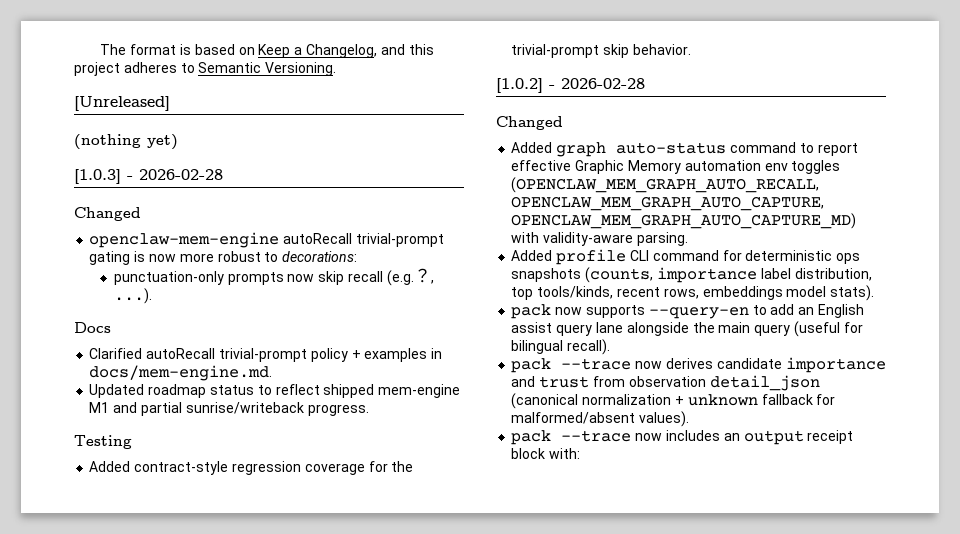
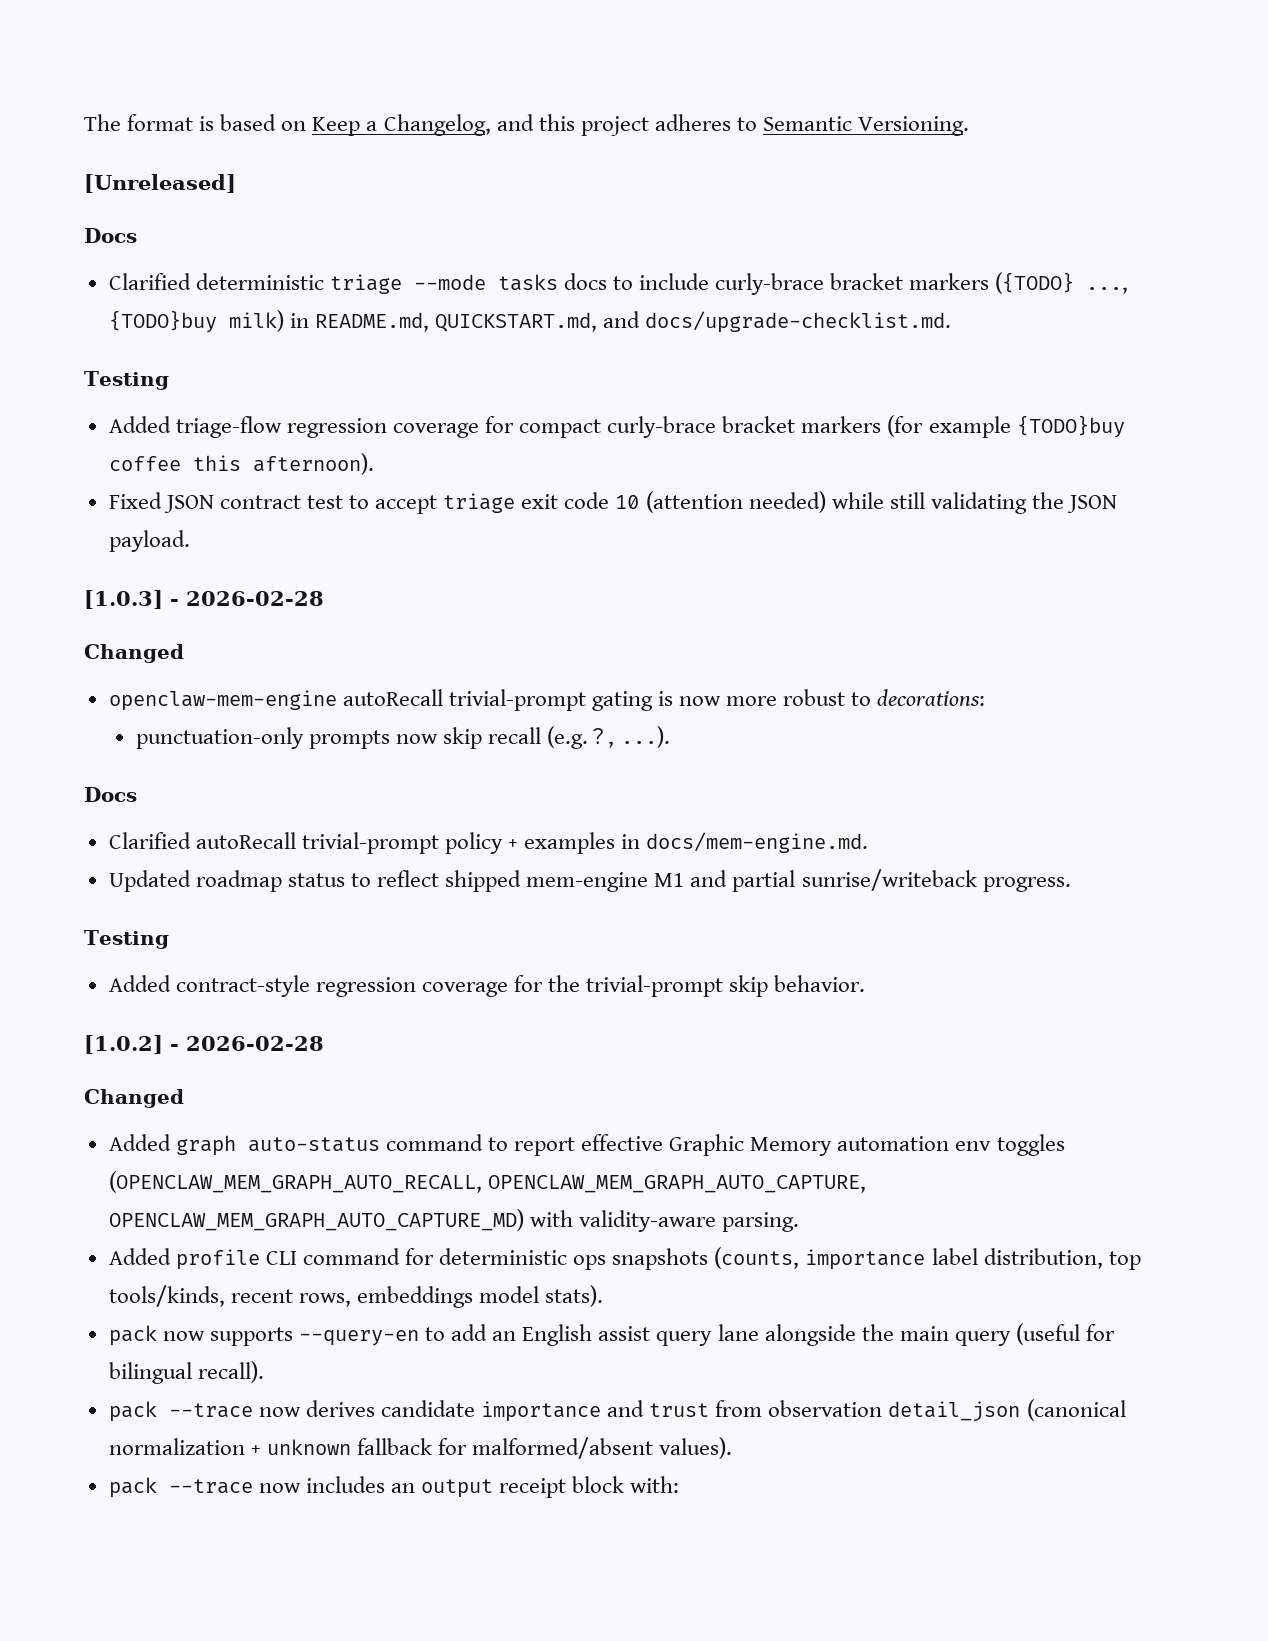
[74,134,178,150] (nothing yet) -> [84,228,137,243] [108,272,1129,295] [108,310,952,333] [84,371,169,390] [108,415,1125,438] [108,453,374,475] [108,491,1117,514] [108,530,190,552] Docs // Clarified deterministic triage --mode tasks docs to include curly-brace bracket markers ({TODO} ..., {TODO}buy milk) in README.md, QUICKSTART.md, and docs/upgrade-checklist.md. // Testing // Added triage-flow regression coverage for compact curly-brace bracket markers (for example {TODO}buy coffee this afternoon). // Fixed JSON contract test to accept triage exit code 10 (attention needed) while still validating the JSON payload.

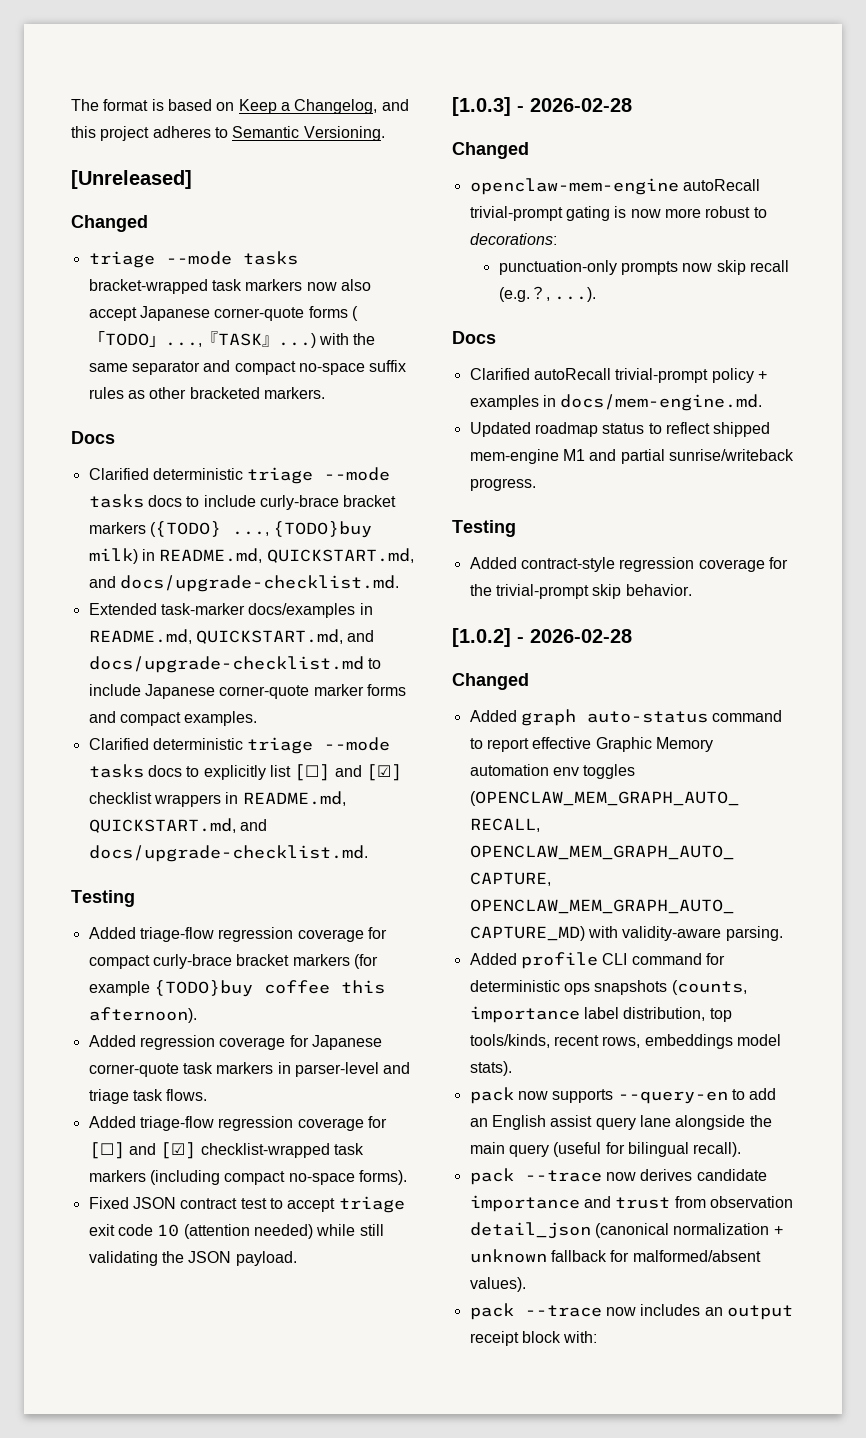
(236, 183) none -> [71,215,148,232] [88,251,298,268] [88,279,371,294] [88,306,358,321] [88,331,376,348] [88,360,407,375] [88,387,325,399] // Changed // triage --mode tasks bracket-wrapped task markers now also accept Japanese corner-quote forms (「TODO」...,『TASK』...) with the same separator and compact no-space suffix rules as other bracketed markers.
(952, 322) none -> [88,603,373,618] [88,629,375,644] [88,656,381,673] [88,684,406,699] [88,711,258,726] [88,737,391,754] [88,764,402,781] [88,791,346,807] [88,818,267,833] [88,845,368,862] // Extended task-marker docs/examples in README.md, QUICKSTART.md, and docs/upgrade-checklist.md to include Japanese corner-quote marker forms and compact examples. // Clarified deterministic triage --mode tasks docs to explicitly list [☐] and [☑] checklist wrappers in README.md, QUICKSTART.md, and docs/upgrade-checklist.md.
(374, 464) none -> [88,1035,382,1050] [88,1062,411,1077] [88,1089,208,1104] [88,1116,387,1131] [88,1142,364,1159] [88,1170,407,1185] // Added regression coverage for Japanese corner-quote task markers in parser-level and triage task flows. // Added triage-flow regression coverage for [☐] and [☑] checklist-wrapped task markers (including compact no-space forms).

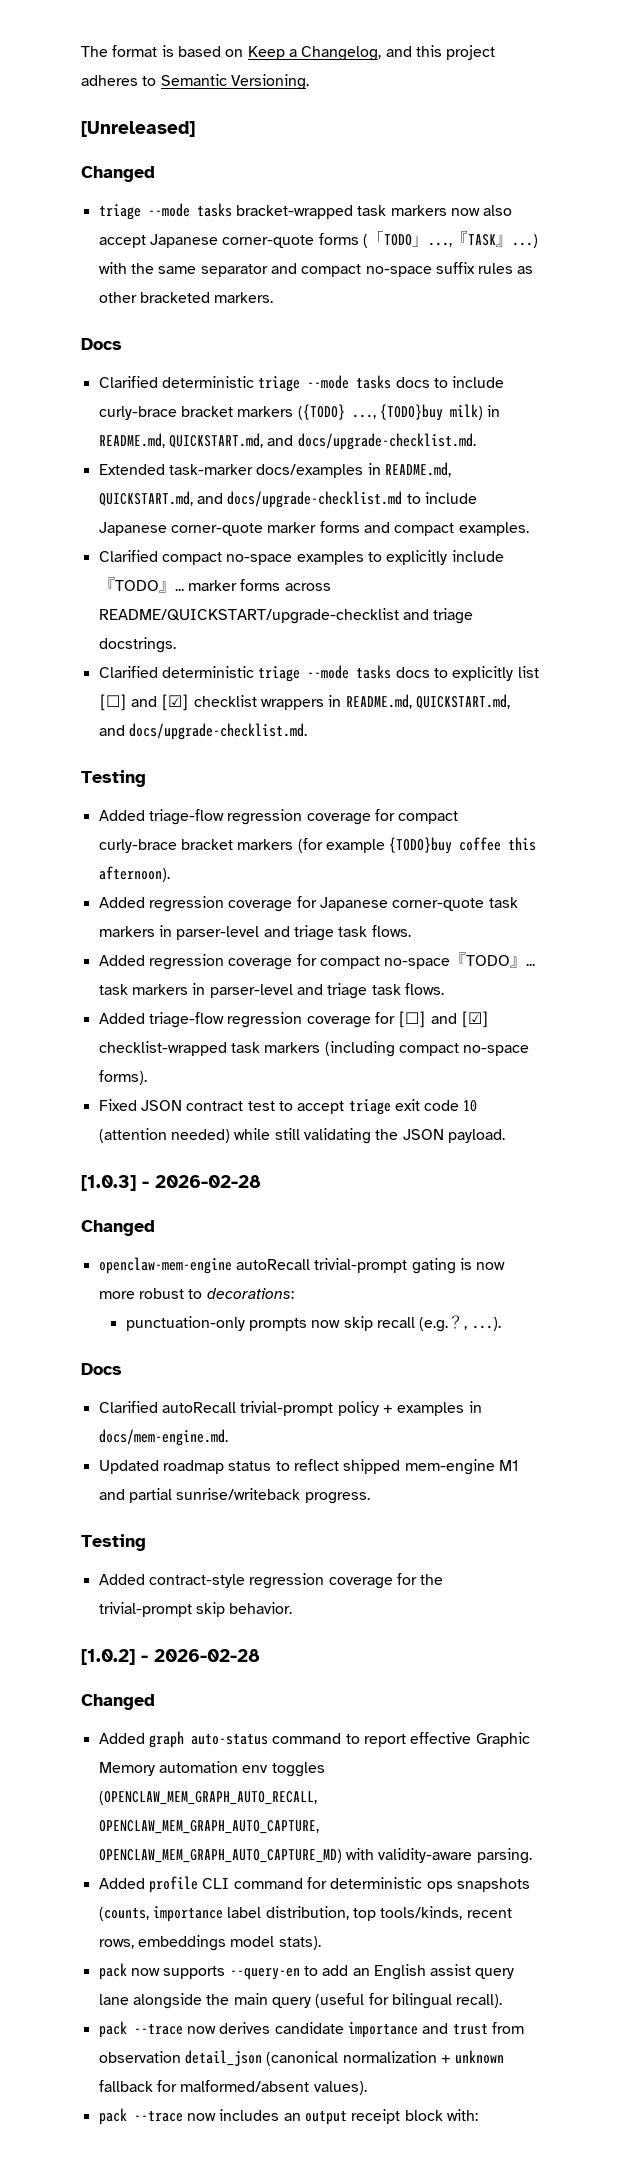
(258, 718) none -> [98,550,504,565] [98,577,331,593] [98,608,474,624] [98,637,176,653] // Clarified compact no-space examples to explicitly include『TODO』... marker forms across README/QUICKSTART/upgrade-checklist and triage docstrings.
(208, 1095) none -> [98,952,536,970] [98,983,444,999] // Added regression coverage for compact no-space『TODO』... task markers in parser-level and triage task flows.

